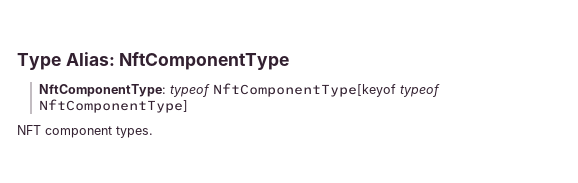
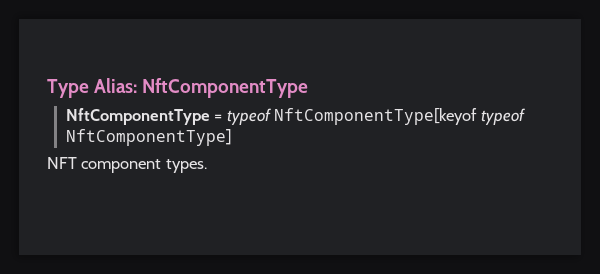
[38,84,166,97] NftComponentType: -> [65,108,223,125] NftComponentType =

